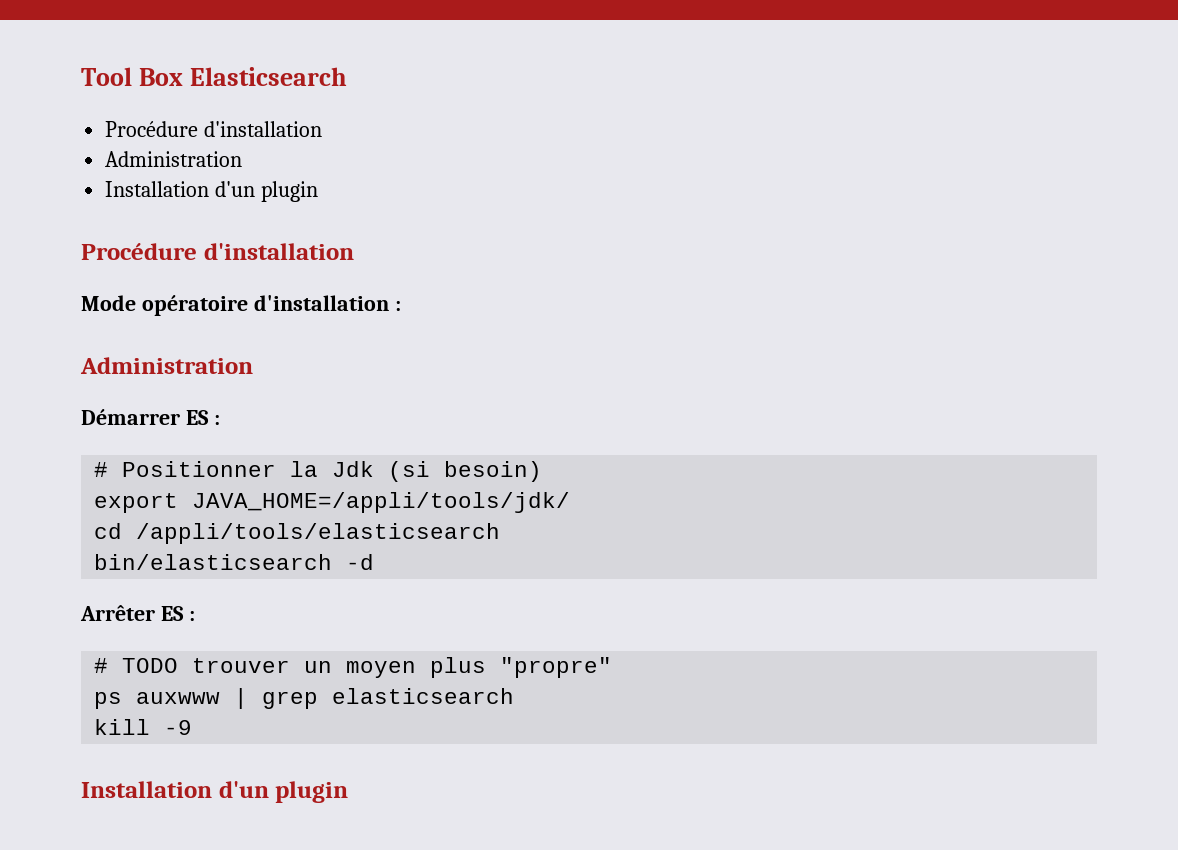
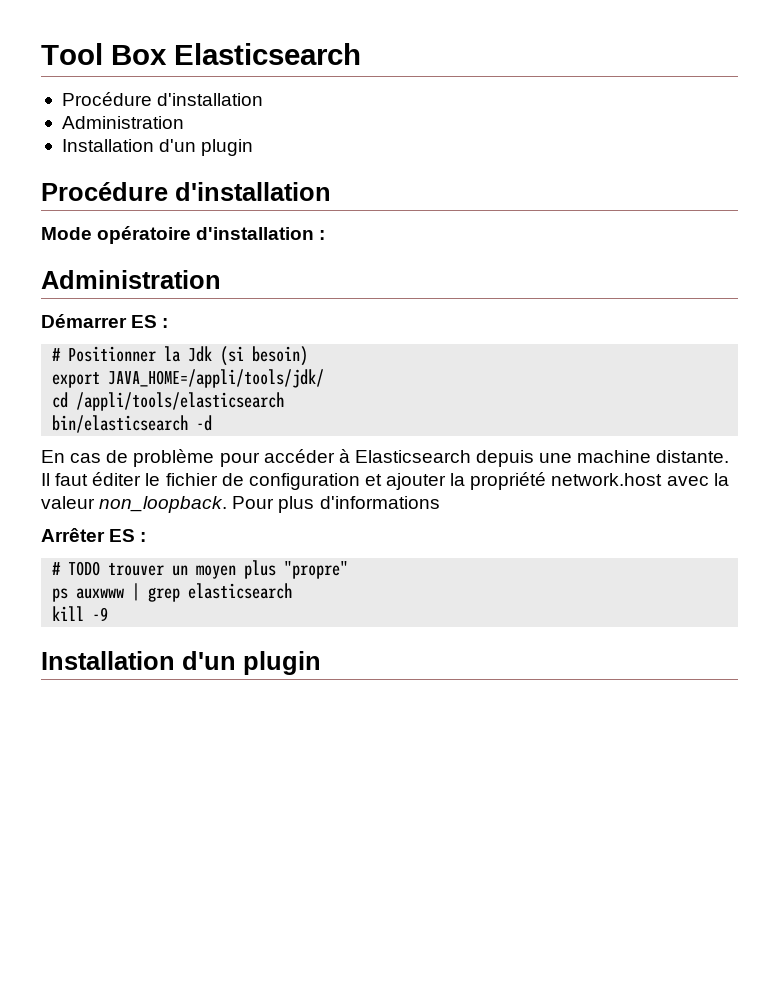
(375, 562) none -> [41,449,730,467] [41,472,729,490] [41,496,440,513] // En cas de problème pour accéder à Elasticsearch depuis une machine distante. Il faut éditer le fichier de configuration et ajouter la propriété network.host avec la valeur non_loopback. Pour plus d'informations

